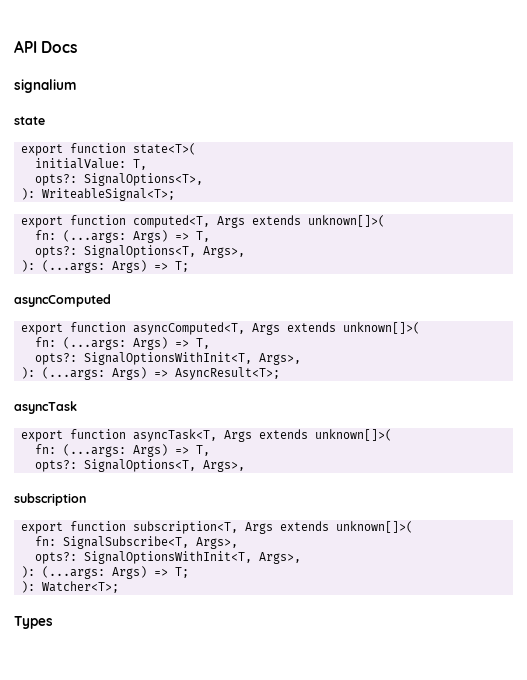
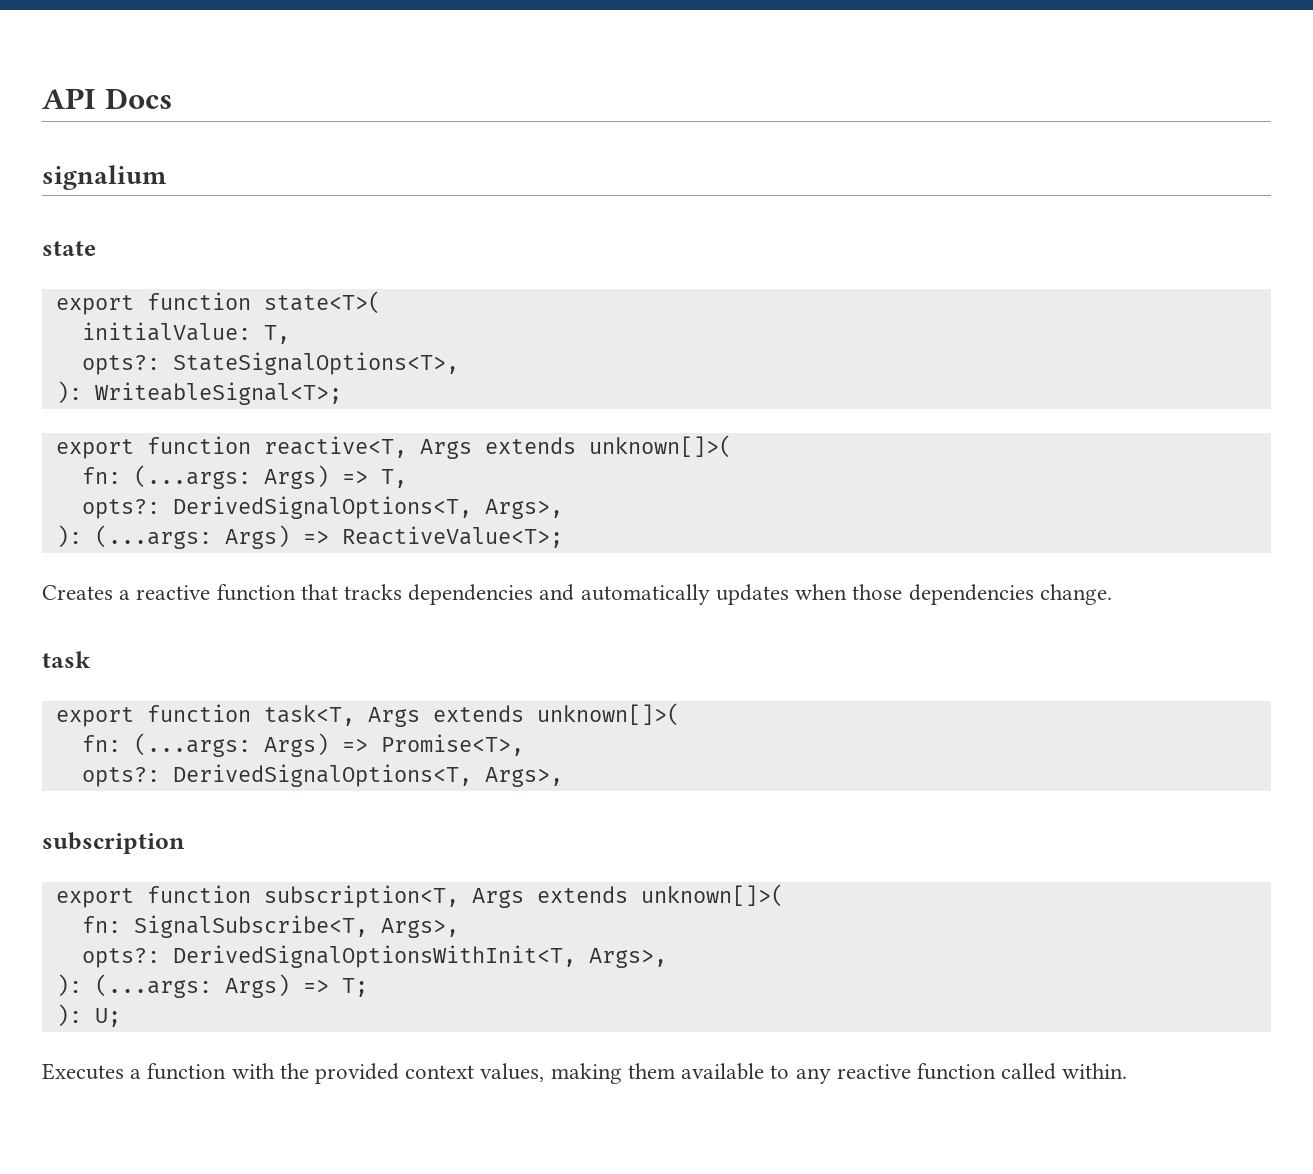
[83,173,203,186] SignalOptions<T>, -> [172,352,459,375] StateSignalOptions<T>,
[132,215,385,228] [34,230,210,243] [34,245,245,258] [20,260,189,273] [14,294,111,307] [20,322,420,335] [34,337,210,350] [34,352,301,365] [20,367,280,380] [14,401,77,414] [20,429,392,442] [34,444,210,457] [34,459,196,472] computed<T, Args extends unknown[]>( // fn: (...args: Args) => T, // opts?: SignalOptions<T, Args>, // ): (...args: Args) => T; // asyncComputed // export function asyncComputed<T, Args extends unknown[]>( // fn: (...args: Args) => T, // opts?: SignalOptionsWithInit<T, Args>, // ): (...args: Args) => AsyncResult<T>; // asyncTask // export function asyncTask<T, Args extends unknown[]>( // fn: (...args: Args) => T, // opts?: SignalOptions<T, -> [263,435,732,459] [81,465,407,489] [81,496,563,519] [55,525,563,549] [42,584,1112,605] [42,651,91,668] [55,703,680,727] [81,733,524,757] [81,764,472,787] reactive<T, Args extends unknown[]>( // fn: (...args: Args) => T, // opts?: DerivedSignalOptions<T, Args>, // ): (...args: Args) => ReactiveValue<T>; // Creates a reactive function that tracks dependencies and automatically updates when those dependencies change. // task // export function task<T, Args extends unknown[]>( // fn: (...args: Args) => Promise<T>, // opts?: DerivedSignalOptions<T,
[83,551,252,564] SignalOptionsWithInit<T, -> [172,945,576,968] DerivedSignalOptionsWithInit<T,
[41,581,119,593] [14,616,53,629] Watcher<T>; // Types -> [94,1008,121,1027] [42,1063,1128,1084] U; // Executes a function with the provided context values, making them available to any reactive function called within.

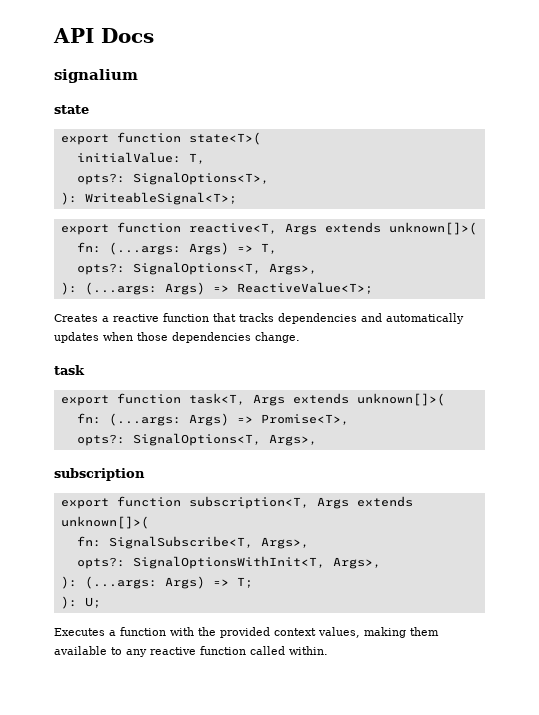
[172,352,459,375] StateSignalOptions<T>, -> [132,172,269,185] SignalOptions<T>,
[172,496,472,519] DerivedSignalOptions<T, -> [132,262,261,275] SignalOptions<T,
[172,764,472,787] DerivedSignalOptions<T, -> [132,433,261,446] SignalOptions<T,
[172,945,576,968] DerivedSignalOptionsWithInit<T, -> [132,556,325,569] SignalOptionsWithInit<T,

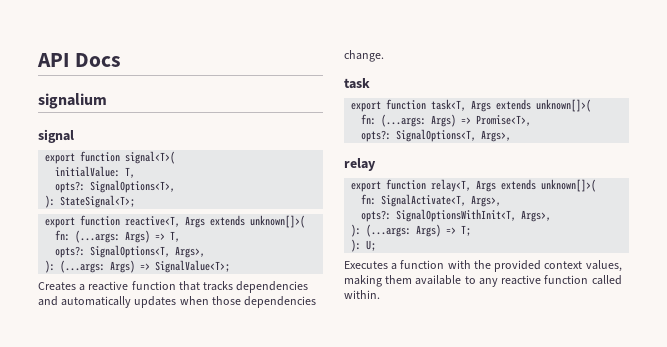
[54,105,89,114] [60,132,261,145] state // export function state<T>( -> [38,129,74,143] [45,151,176,164] signal // export function signal<T>(
[84,192,237,205] WriteableSignal<T>; -> [60,195,136,208] StateSignal<T>;
[236,282,373,294] ReactiveValue<T>; -> [155,260,231,273] SignalValue<T>;
[54,468,145,481] [60,496,413,509] [60,516,149,529] [76,536,253,549] subscription // export function subscription<T, Args extends unknown[]>( // fn: SignalSubscribe<T, -> [344,158,376,171] [351,179,597,192] [361,194,467,207] relay // export function relay<T, Args extends unknown[]>( // fn: SignalActivate<T,

